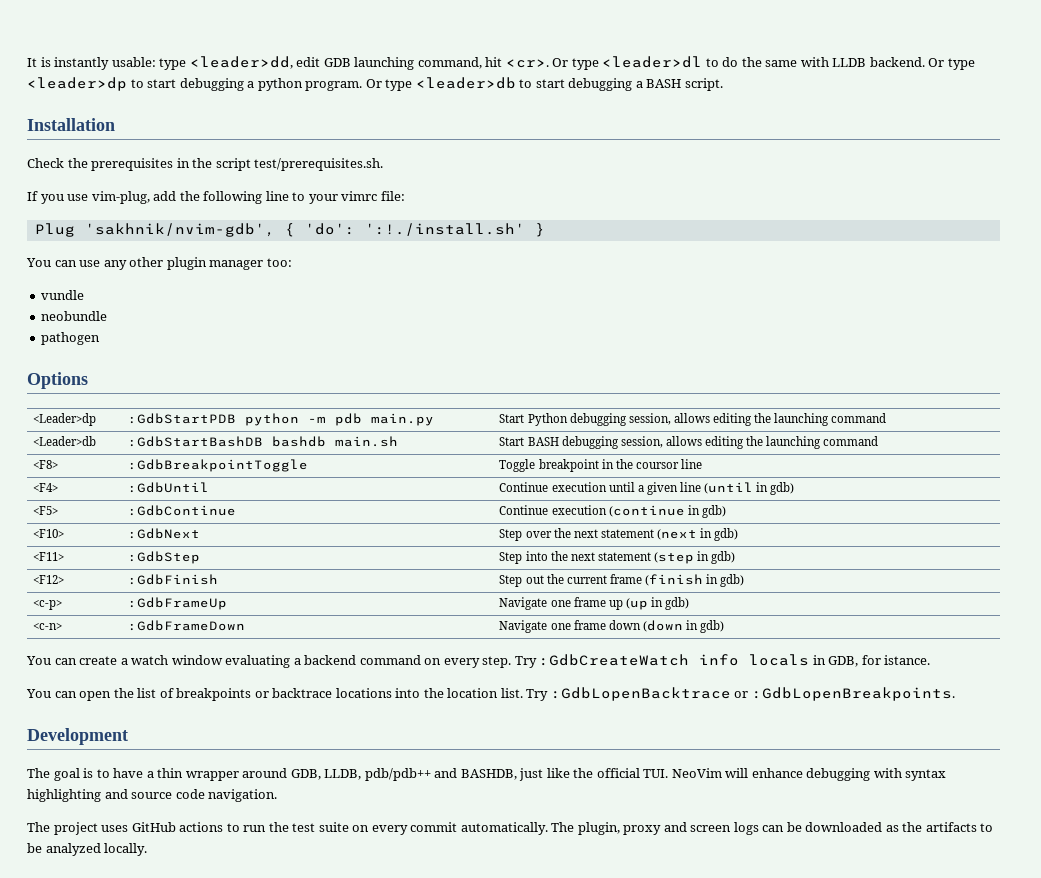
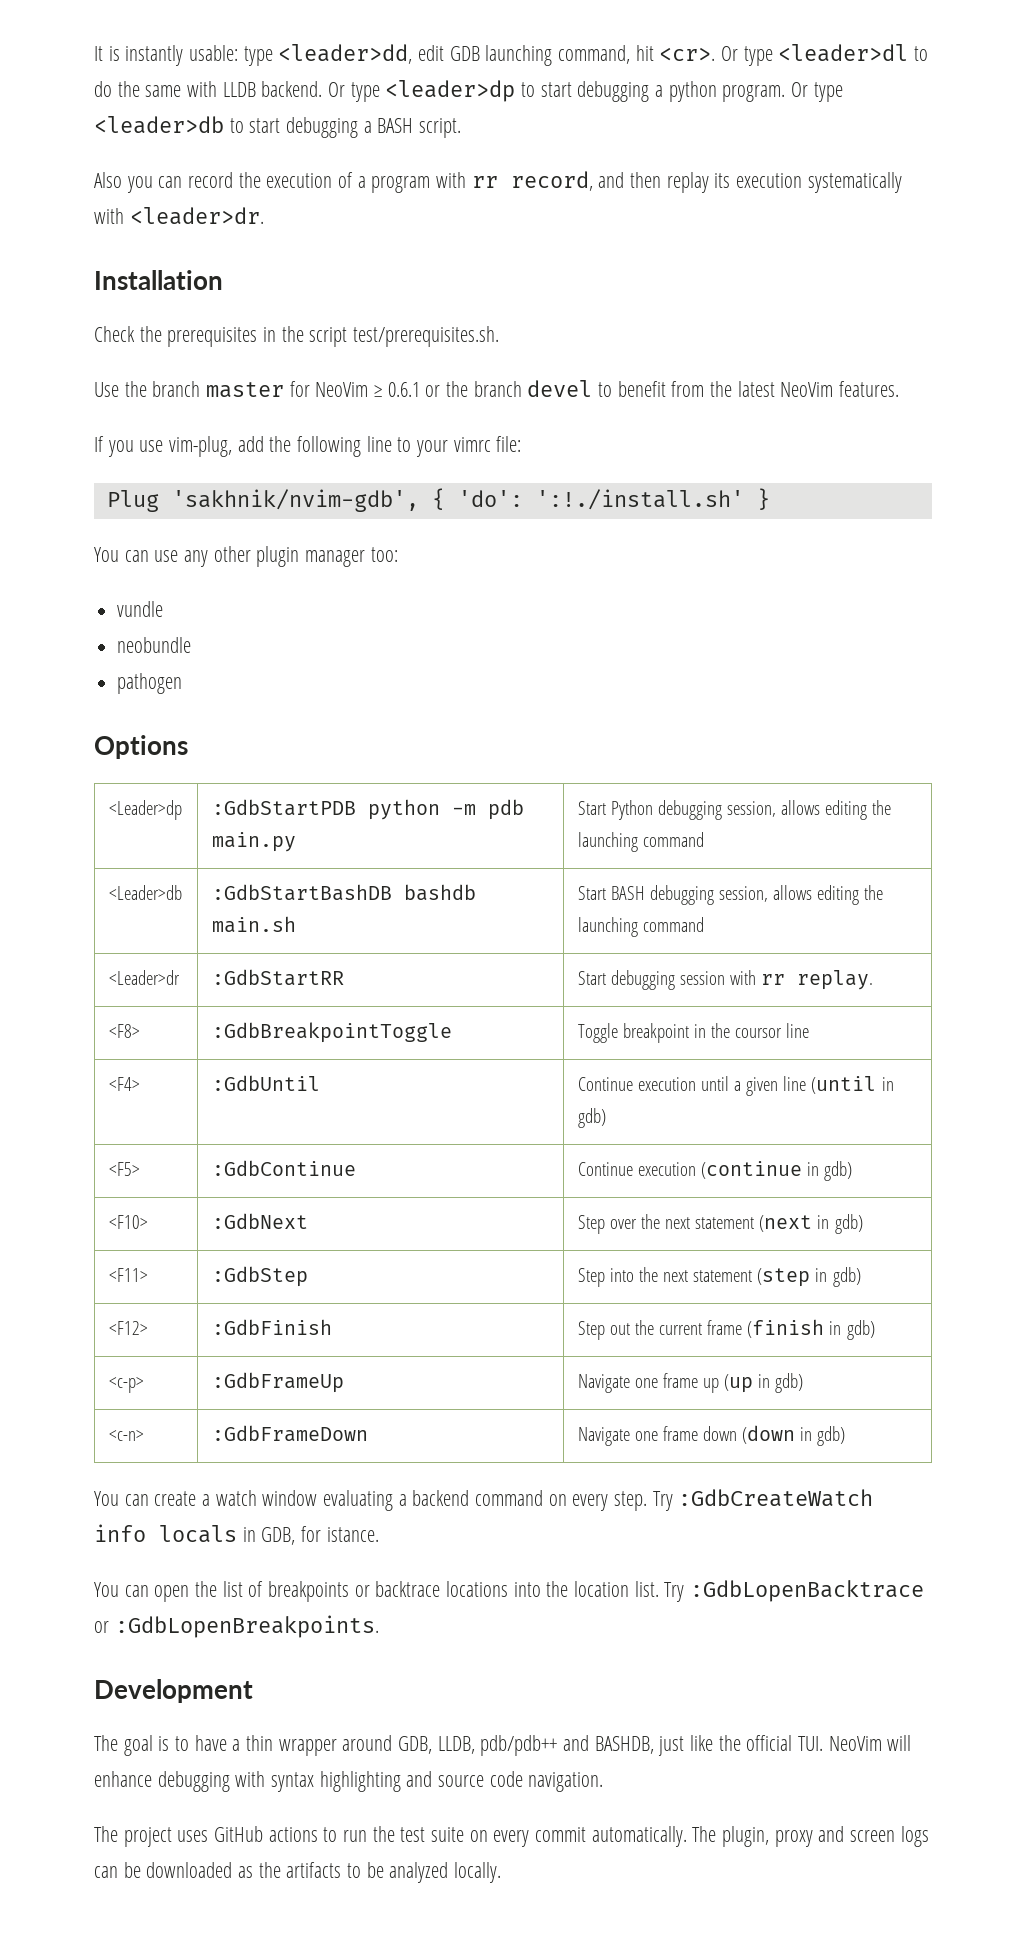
(723, 84) none -> [94,171,902,193] [94,207,264,225] // Also you can record the execution of a program with rr record, and then replay its execution systematically with <leader>dr.
(384, 164) none -> [94,380,900,398] // Use the branch master for NeoVim ≥ 0.6.1 or the branch devel to benefit from the latest NeoVim features.
(879, 441) none -> [108,970,180,985] [211,969,344,986] [577,970,874,990] // <Leader>dr | :GdbStartRR | Start debugging session with rr replay.

